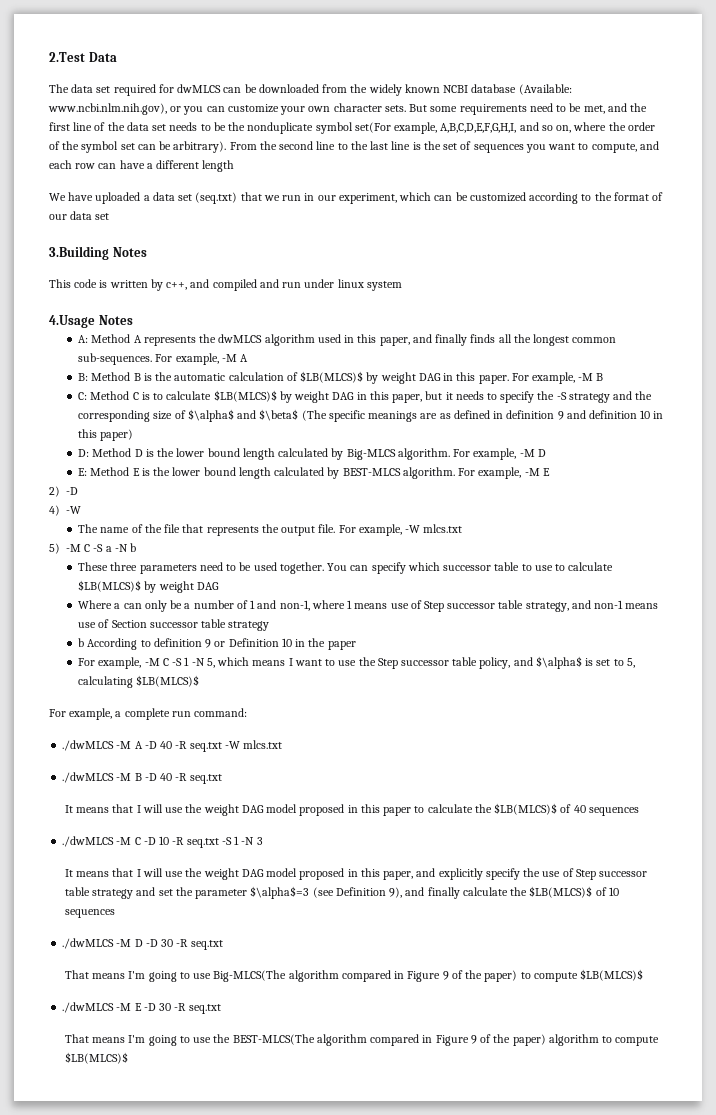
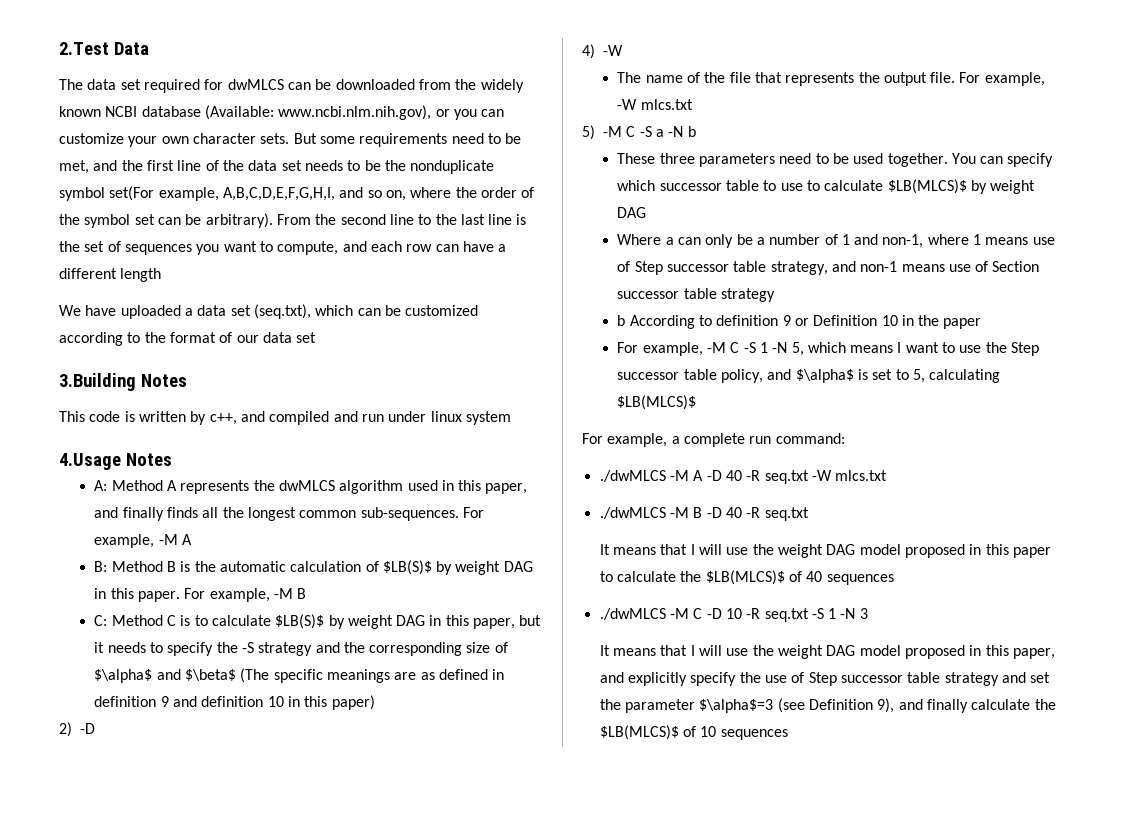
[195,192,397,204] (seq.txt) that we run in our experiment, -> [253,304,311,319] (seq.txt),
[300,371,364,383] $LB(MLCS)$ -> [382,560,432,575] $LB(S)$
[213,390,277,402] $LB(MLCS)$ -> [275,614,325,629] $LB(S)$
[78,448,546,460] [78,467,550,479] // D: Method D is the lower bound length calculated by Big-MLCS algorithm. For example, -M D // E: Method E is the lower bound length calculated by BEST-MLCS algorithm. For example, -M E -> (375, 702) none
[62,938,223,950] [64,969,644,982] [62,1002,221,1014] [64,1034,660,1046] [64,1052,128,1064] // ./dwMLCS -M D -D 30 -R seq.txt // That means I'm going to use Big-MLCS(The algorithm compared in Figure 9 of the paper) to compute $LB(MLCS)$ // ./dwMLCS -M E -D 30 -R seq.txt // That means I'm going to use the BEST-MLCS(The algorithm compared in Figure 9 of the paper) algorithm to compute $LB(MLCS)$ -> (788, 734) none

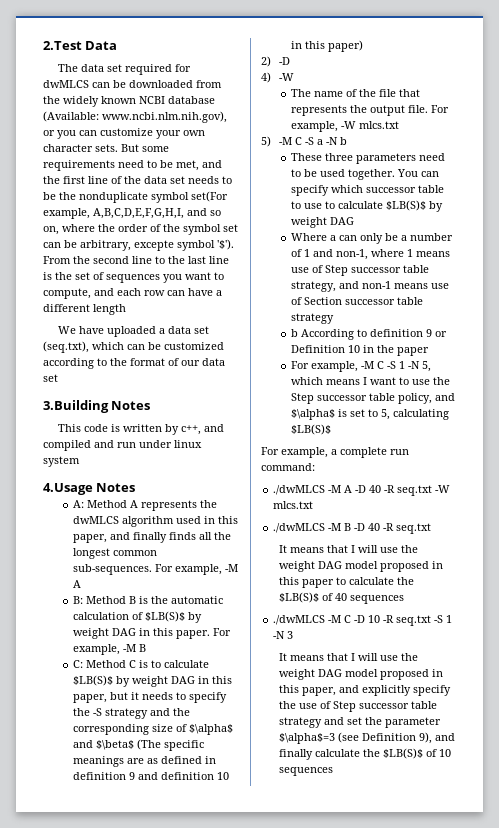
[205,213,273,228] arbitrary). -> [80,239,234,251] arbitrary, excepte symbol '$').
[887,179,967,194] $LB(MLCS)$ -> [385,200,426,211] $LB(S)$
[617,395,697,410] $LB(MLCS)$ -> [290,424,331,435] $LB(S)$
[705,570,785,585] $LB(MLCS)$ -> [278,592,319,603] $LB(S)$
[599,725,679,740] $LB(MLCS)$ -> [382,748,423,759] $LB(S)$

